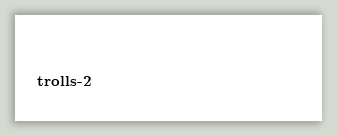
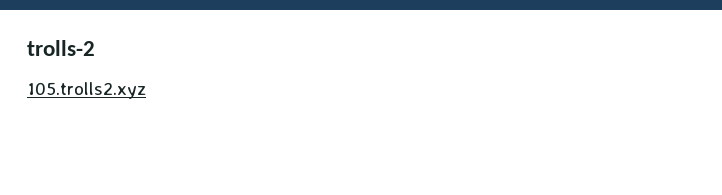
(92, 81) none -> [27,82,146,99] // 105.trolls2.xyz

